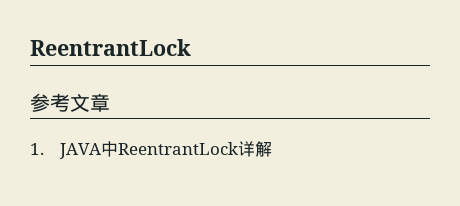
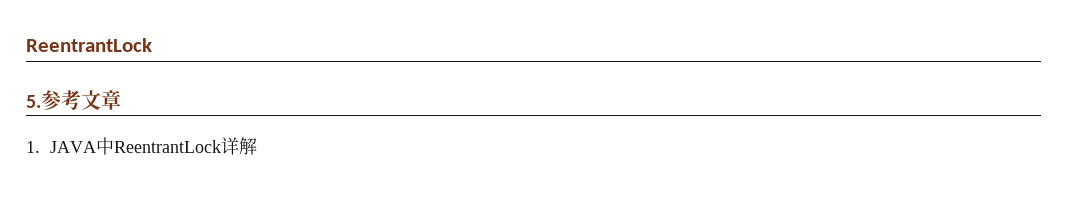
(191, 47) none -> [26,95,41,108] 5.

